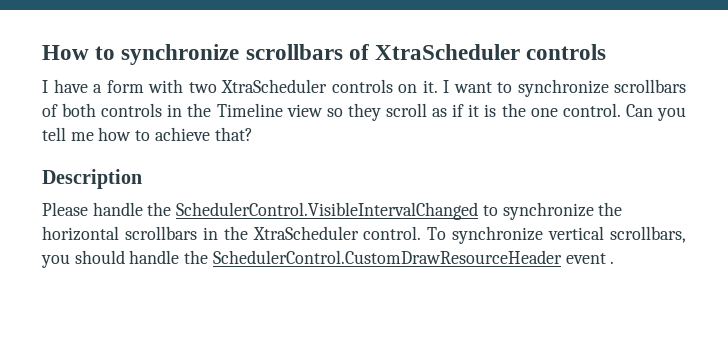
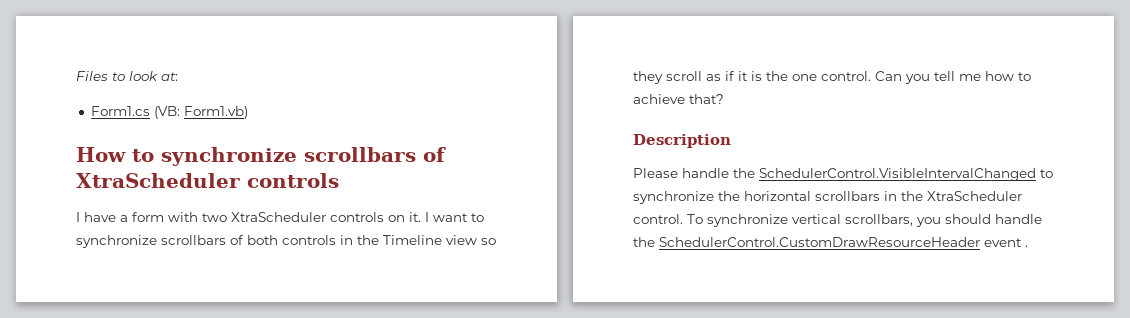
(42, 52) none -> [76,71,178,81] [90,106,248,119] Files to look at: // Form1.cs (VB: Form1.vb) //

